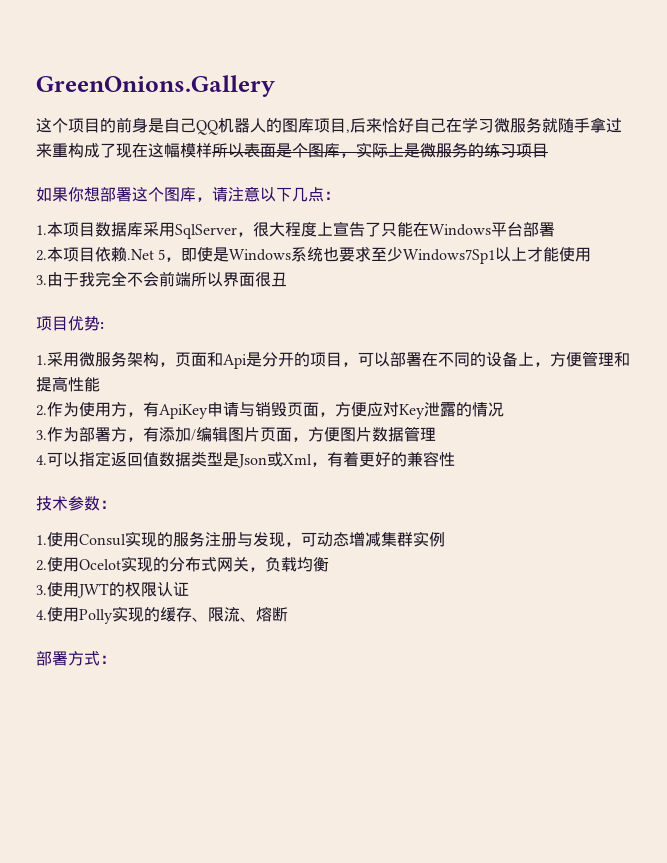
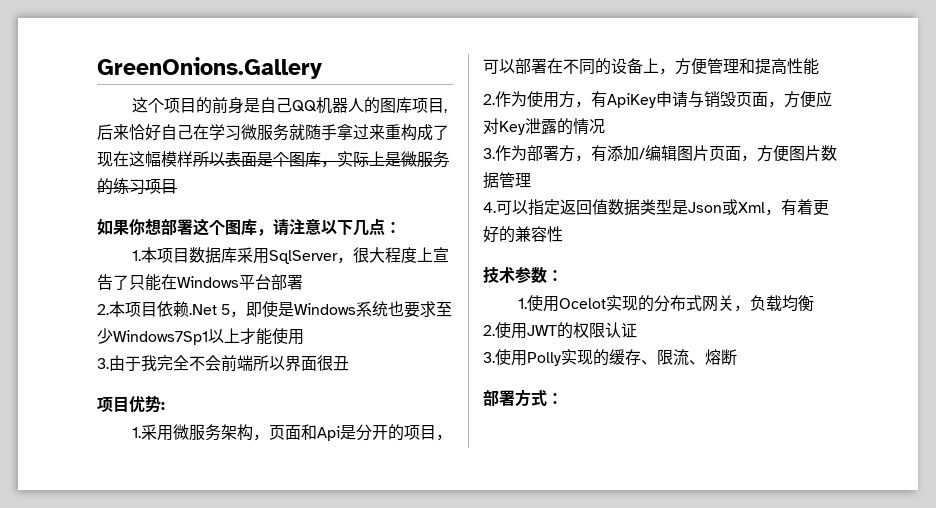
[79,531,445,547] [36,557,79,572] Consul实现的服务注册与发现，可动态增减集群实例 // 2.使用 -> (559, 304) none
[36,585,47,595] 3. -> [483,325,495,336] 2.
[36,610,47,620] 4. -> [483,352,495,363] 3.

